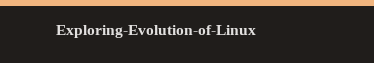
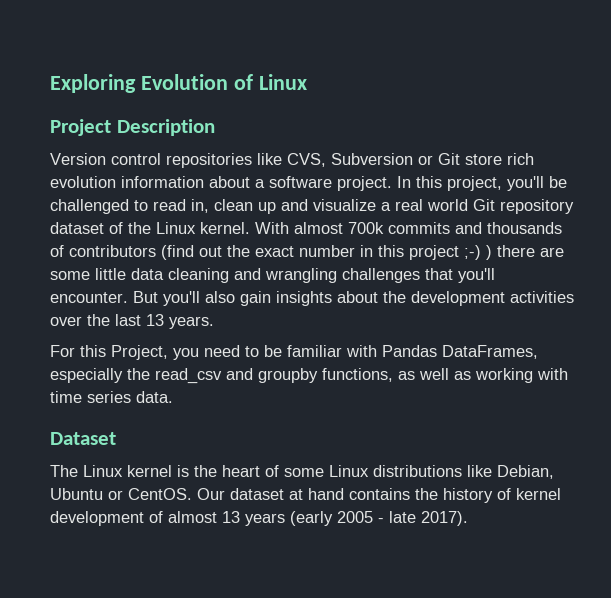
[56,25,256,38] Exploring-Evolution-of-Linux -> [50,74,307,93] [50,119,215,136] [50,153,534,168] [50,176,567,191] [50,199,574,214] [50,222,562,234] [50,245,564,260] [50,268,495,283] [50,291,574,306] [50,314,214,329] [50,345,538,360] [50,368,568,384] [50,391,173,403] [50,432,116,445] [50,465,554,479] [50,488,561,503] [50,511,468,526] Exploring Evolution of Linux // Project Description // Version control repositories like CVS, Subversion or Git store rich evolution information about a software project. In this project, you'll be challenged to read in, clean up and visualize a real world Git repository dataset of the Linux kernel. With almost 700k commits and thousands of contributors (find out the exact number in this project ;-) ) there are some little data cleaning and wrangling challenges that you'll encounter. But you'll also gain insights about the development activities over the last 13 years. // For this Project, you need to be familiar with Pandas DataFrames, especially the read_csv and groupby functions, as well as working with time series data. // Dataset // The Linux kernel is the heart of some Linux distributions like Debian, Ubuntu or CentOS. Our dataset at hand contains the history of kernel development of almost 13 years (early 2005 - late 2017).

